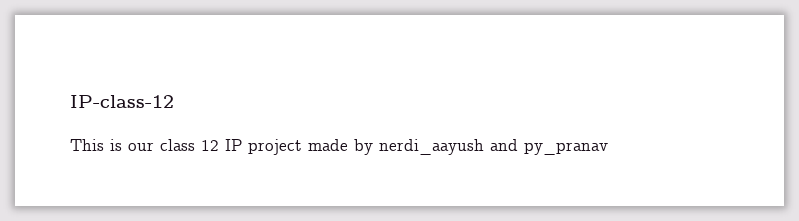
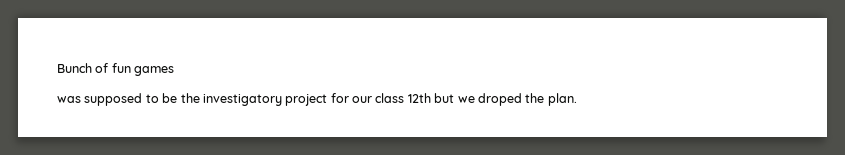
[70,95,174,108] [70,139,608,155] IP-class-12 // This is our class 12 IP project made by nerdi_aayush and py_pranav -> [57,63,175,76] [57,93,577,106] Bunch of fun games // was supposed to be the investigatory project for our class 12th but we droped the plan.

